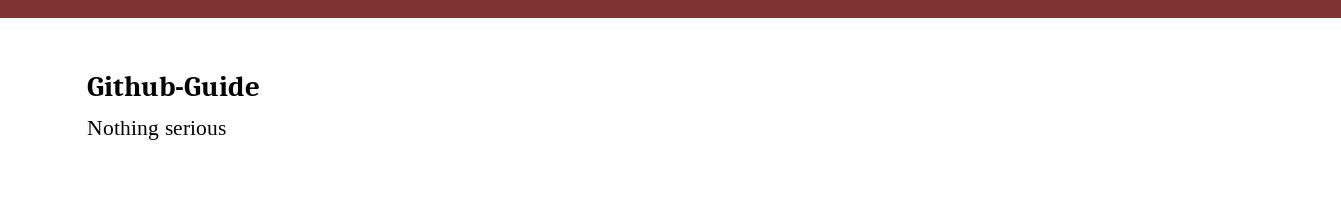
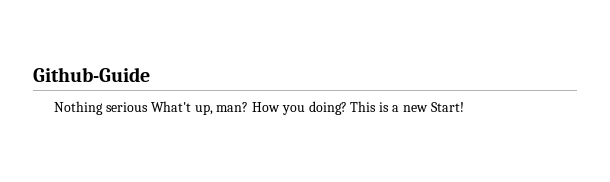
(226, 128) none -> [150,101,464,115] What't up, man? How you doing? This is a new Start!

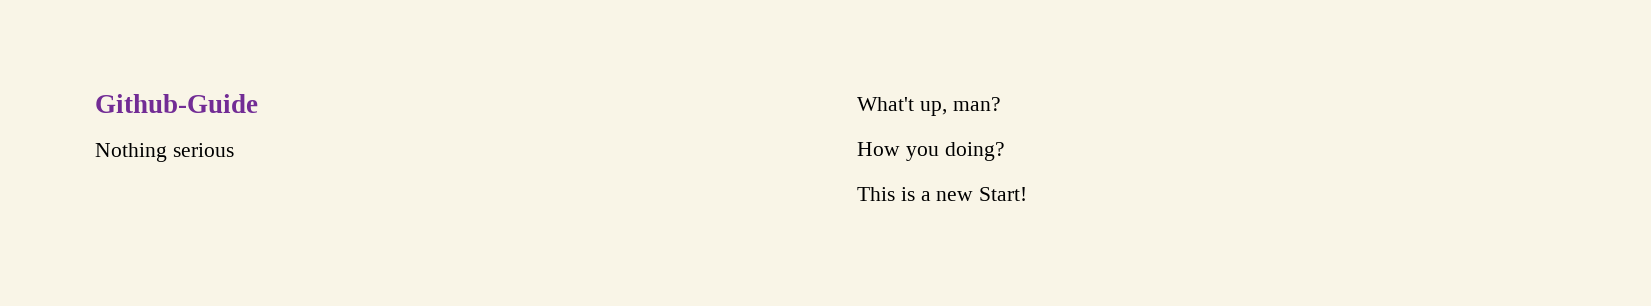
(149, 107) none -> (234, 150) //
(249, 107) none -> (1001, 104) //
(347, 108) none -> (1005, 151) //

